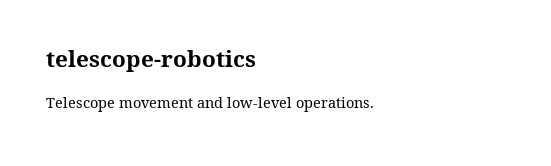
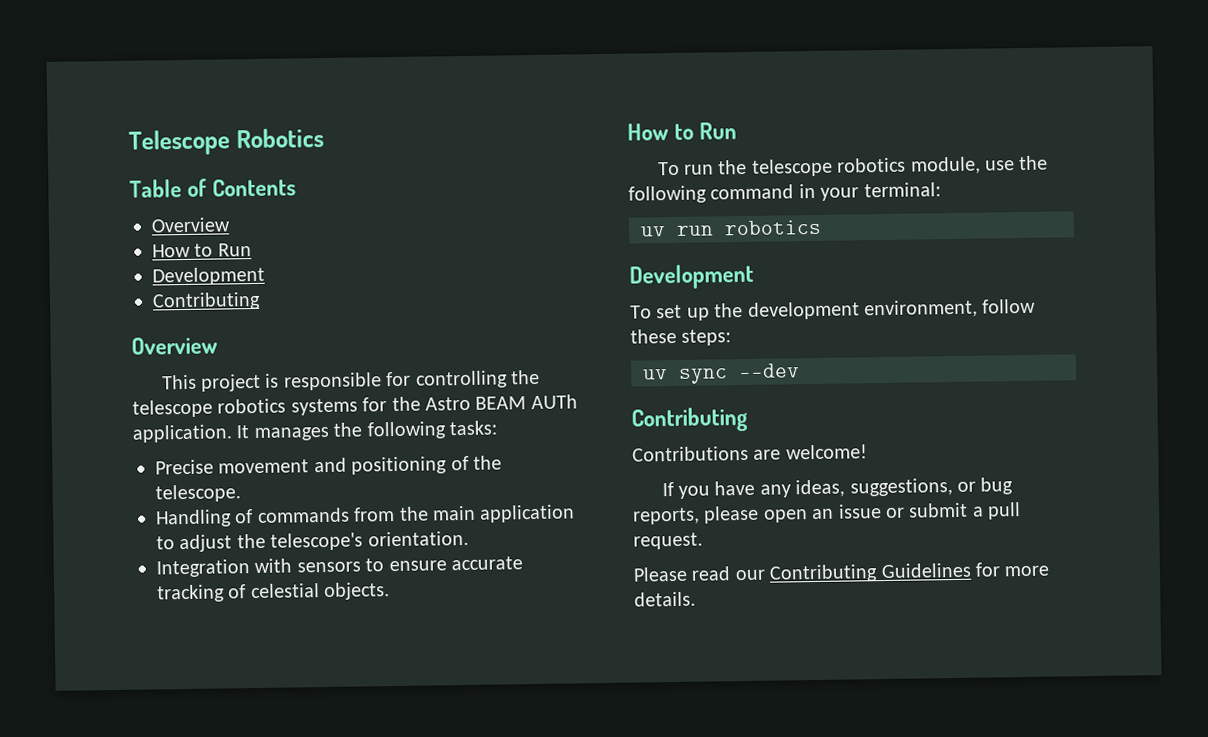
[46,50,256,72] [46,97,374,112] telescope-robotics // Telescope movement and low-level operations. -> [128,127,324,156] [129,178,297,198] [151,217,230,233] [152,243,252,258] [152,266,265,286] [152,291,261,311] [131,336,218,355] [161,369,540,392] [132,394,578,418] [132,420,497,443] [155,455,502,475] [155,484,241,503] [155,504,576,528] [156,530,469,553] [156,556,523,578] [157,582,391,603] [627,122,738,141] [657,155,1049,177] [628,182,941,204] [640,219,822,237] [629,263,754,290] [630,298,1037,321] [630,328,732,346] [643,363,800,384] [631,406,748,433] [632,444,868,462] [661,477,1014,499] [633,502,1022,525] [633,532,703,550] [633,562,1051,583] [634,591,696,607] Telescope Robotics // Table of Contents // Overview // How to Run // Development // Contributing // Overview // This project is responsible for controlling the telescope robotics systems for the Astro BEAM AUTh application. It manages the following tasks: // Precise movement and positioning of the telescope. // Handling of commands from the main application to adjust the telescope's orientation. // Integration with sensors to ensure accurate tracking of celestial objects. // How to Run // To run the telescope robotics module, use the following command in your terminal: // uv run robotics // Development // To set up the development environment, follow these steps: // uv sync --dev // Contributing // Contributions are welcome! // If you have any ideas, suggestions, or bug reports, please open an issue or submit a pull request. // Please read our Contributing Guidelines for more details.

